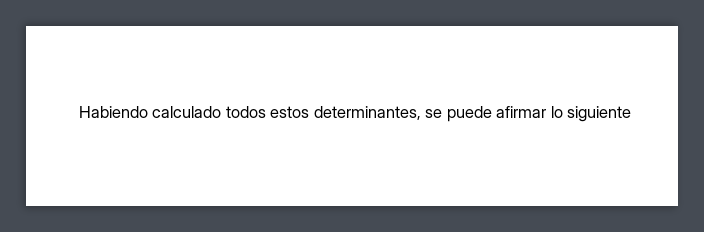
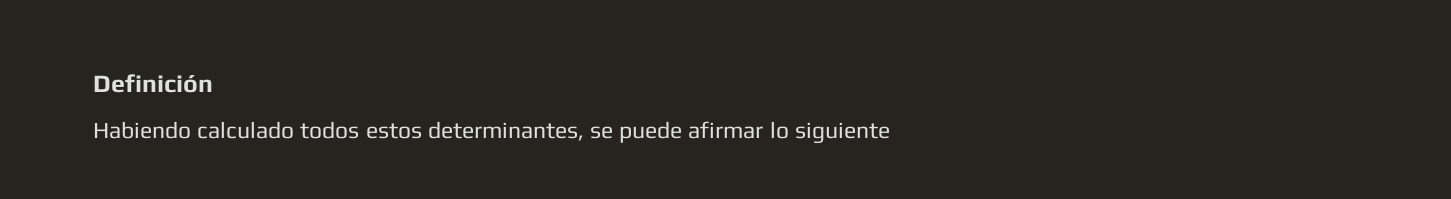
(79, 112) none -> [93,74,213,93] Definición //

